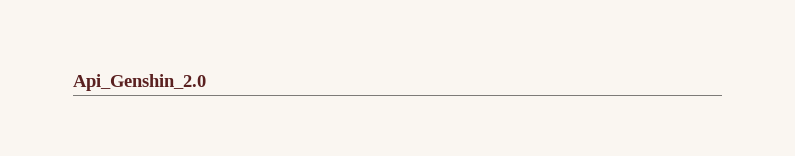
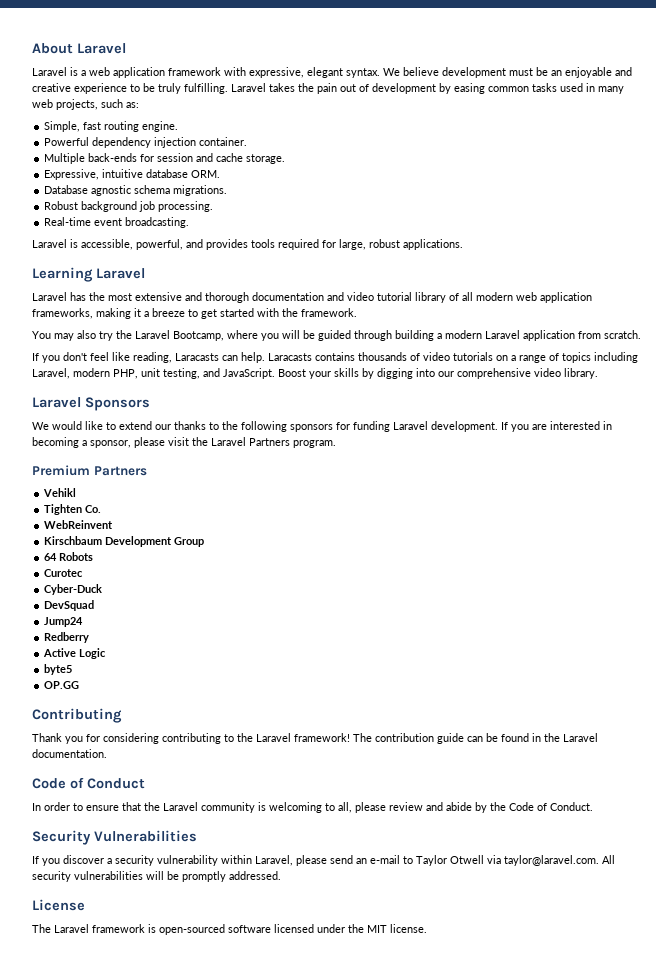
[73,74,206,91] Api_Genshin_2.0 -> [32,43,126,54] [32,67,632,78] [32,83,624,94] [32,99,139,110] [44,121,179,132] [44,137,248,148] [44,153,286,164] [44,169,221,180] [44,185,228,196] [44,201,214,212] [44,217,190,228] [32,239,463,250] [32,267,145,282] [32,292,592,303] [32,308,357,319] [32,330,641,341] [32,352,638,363] [32,368,598,379] [32,397,150,411] [32,421,612,432] [32,437,336,448] [32,465,147,476] [43,488,77,497] [44,504,102,515] [44,520,114,529] [44,536,205,547] [44,552,94,561] [44,569,84,577] [44,584,103,595] [44,600,95,611] [44,617,84,627] [44,632,90,643] [43,648,107,659] [44,664,73,675] [44,681,80,689] [32,708,122,723] [32,733,598,744] [32,749,107,758] [32,777,145,789] [32,802,593,813] [32,830,197,845] [32,855,615,866] [32,871,281,882] [32,899,85,911] [32,924,427,935] About Laravel // Laravel is a web application framework with expressive, elegant syntax. We believe development must be an enjoyable and creative experience to be truly fulfilling. Laravel takes the pain out of development by easing common tasks used in many web projects, such as: // Simple, fast routing engine. // Powerful dependency injection container. // Multiple back-ends for session and cache storage. // Expressive, intuitive database ORM. // Database agnostic schema migrations. // Robust background job processing. // Real-time event broadcasting. // Laravel is accessible, powerful, and provides tools required for large, robust applications. // Learning Laravel // Laravel has the most extensive and thorough documentation and video tutorial library of all modern web application frameworks, making it a breeze to get started with the framework. // You may also try the Laravel Bootcamp, where you will be guided through building a modern Laravel application from scratch. // If you don't feel like reading, Laracasts can help. Laracasts contains thousands of video tutorials on a range of topics including Laravel, modern PHP, unit testing, and JavaScript. Boost your skills by digging into our comprehensive video library. // Laravel Sponsors // We would like to extend our thanks to the following sponsors for funding Laravel development. If you are interested in becoming a sponsor, please visit the Laravel Partners program. // Premium Partners // Vehikl // Tighten Co. // WebReinvent // Kirschbaum Development Group // 64 Robots // Curotec // Cyber-Duck // DevSquad // Jump24 // Redberry // Active Logic // byte5 // OP.GG // Contributing // Thank you for considering contributing to the Laravel framework! The contribution guide can be found in the Laravel documentation. // Code of Conduct // In order to ensure that the Laravel community is welcoming to all, please review and abide by the Code of Conduct. // Security Vulnerabilities // If you discover a security vulnerability within Laravel, please send an e-mail to Taylor Otwell via taylor@laravel.com. All security vulnerabilities will be promptly addressed. // License // The Laravel framework is open-sourced software licensed under the MIT license.

